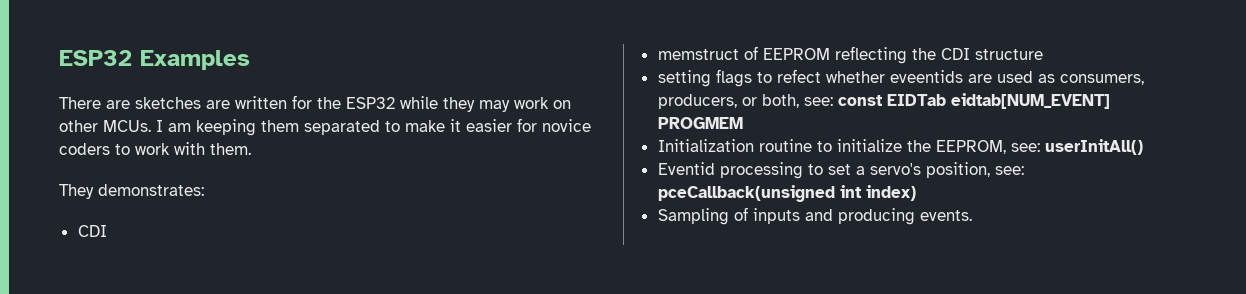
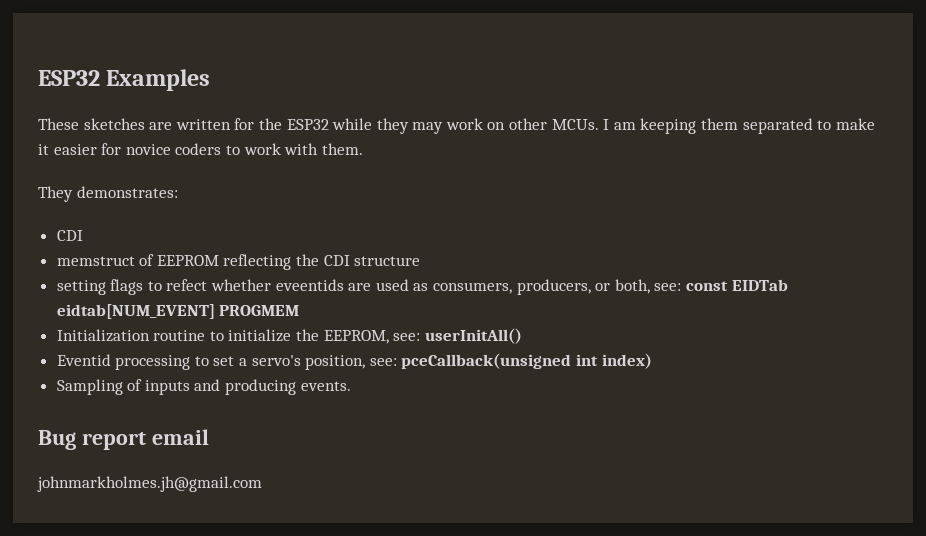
[59,97,130,109] There are -> [38,118,79,130] These
(972, 215) none -> [38,429,209,450] [37,476,262,492] // Bug report email // johnmarkholmes.jh@gmail.com

